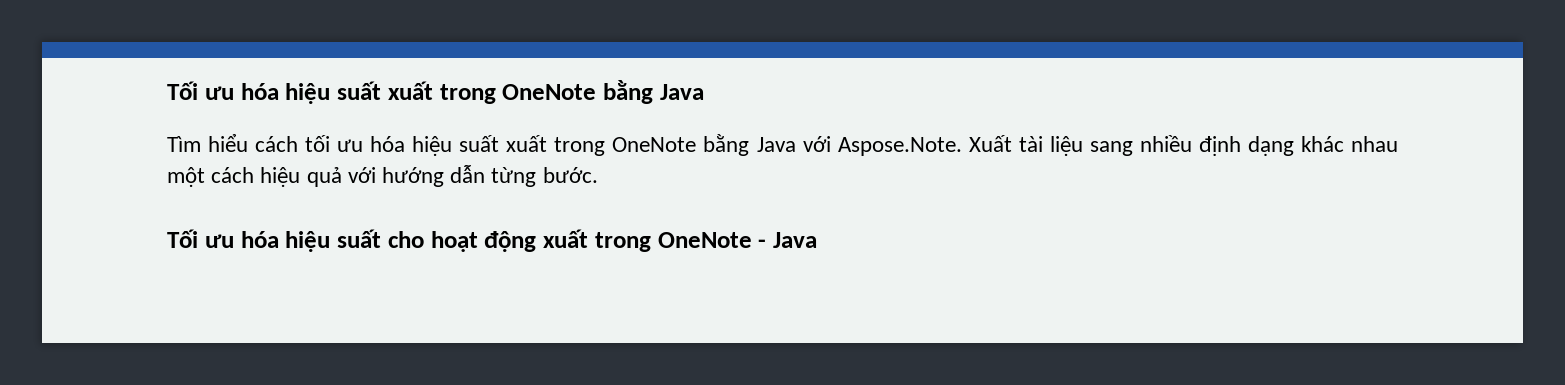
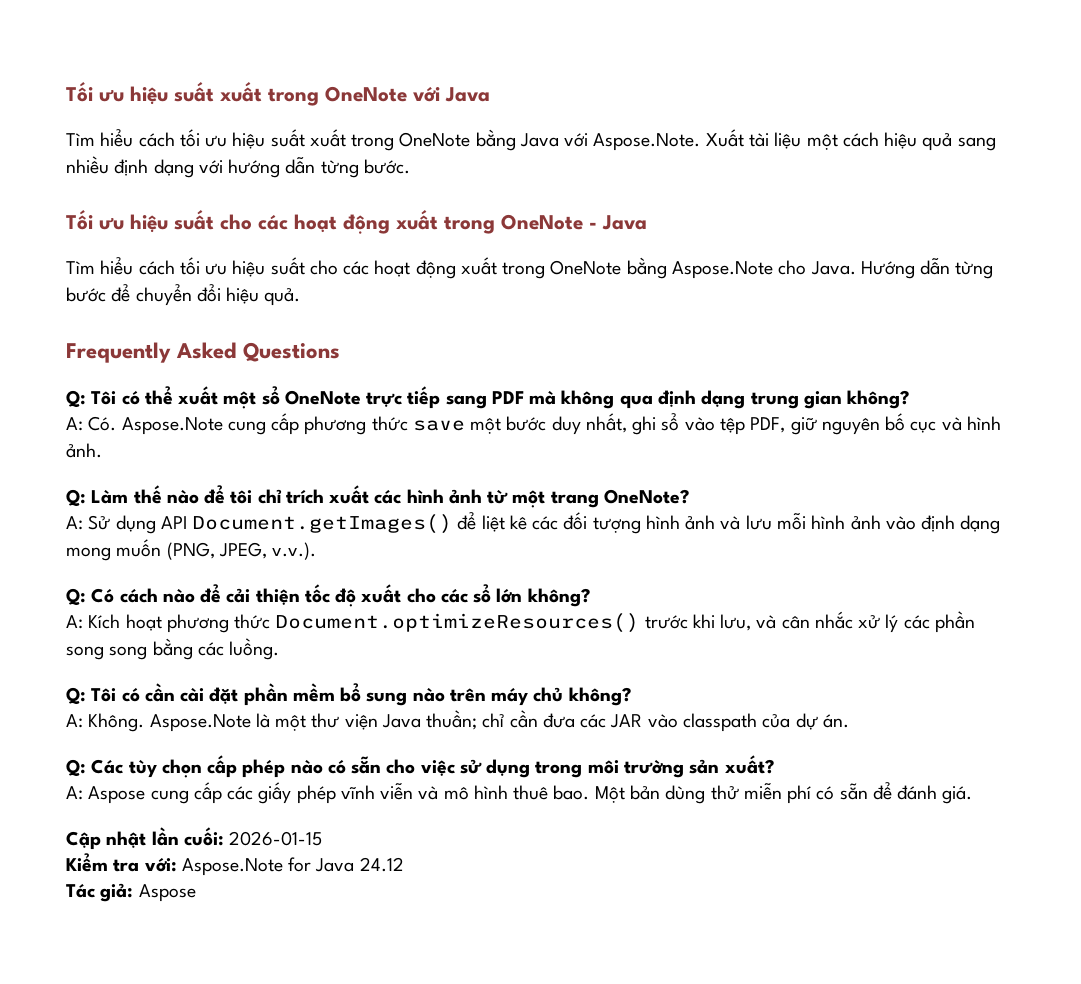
[167,80,704,104] [167,134,406,152] Tối ưu hóa hiệu suất xuất trong OneNote bằng Java // Tìm hiểu cách tối ưu hóa -> [66,82,490,106] [66,129,228,147] Tối ưu hiệu suất xuất trong OneNote với Java // Tìm hiểu cách tối ưu
[1089,135,1399,156] [167,167,342,187] sang nhiều định dạng khác nhau một cách hiệu quả -> [806,132,996,151] [66,156,194,178] một cách hiệu quả sang nhiều định dạng
[240,229,424,252] hóa hiệu suất cho -> [130,210,288,233] hiệu suất cho các
(817, 240) none -> [66,257,994,279] [66,284,301,306] [66,342,341,363] [66,386,910,409] [66,413,1001,435] [66,443,102,458] [66,485,689,508] [66,512,1001,534] [66,539,317,561] [66,584,590,607] [66,611,975,633] [66,638,280,660] [66,683,631,706] [66,710,849,732] [66,755,774,778] [66,782,973,804] [66,827,323,850] [66,853,404,876] [66,883,196,902] // Tìm hiểu cách tối ưu hiệu suất cho các hoạt động xuất trong OneNote bằng Aspose.Note cho Java. Hướng dẫn từng bước để chuyển đổi hiệu quả. // Frequently Asked Questions // Q: Tôi có thể xuất một sổ OneNote trực tiếp sang PDF mà không qua định dạng trung gian không? // A: Có. Aspose.Note cung cấp phương thức save một bước duy nhất, ghi sổ vào tệp PDF, giữ nguyên bố cục và hình ảnh. // Q: Làm thế nào để tôi chỉ trích xuất các hình ảnh từ một trang OneNote? // A: Sử dụng API Document.getImages() để liệt kê các đối tượng hình ảnh và lưu mỗi hình ảnh vào định dạng mong muốn (PNG, JPEG, v.v.). // Q: Có cách nào để cải thiện tốc độ xuất cho các sổ lớn không? // A: Kích hoạt phương thức Document.optimizeResources() trước khi lưu, và cân nhắc xử lý các phần song song bằng các luồng. // Q: Tôi có cần cài đặt phần mềm bổ sung nào trên máy chủ không? // A: Không. Aspose.Note là một thư viện Java thuần; chỉ cần đưa các JAR vào classpath của dự án. // Q: Các tùy chọn cấp phép nào có sẵn cho việc sử dụng trong môi trường sản xuất? // A: Aspose cung cấp các giấy phép vĩnh viễn và mô hình thuê bao. Một bản dùng thử miễn phí có sẵn để đánh giá. // Cập nhật lần cuối: 2026-01-15 // Kiểm tra với: Aspose.Note for Java 24.12 // Tác giả: Aspose

